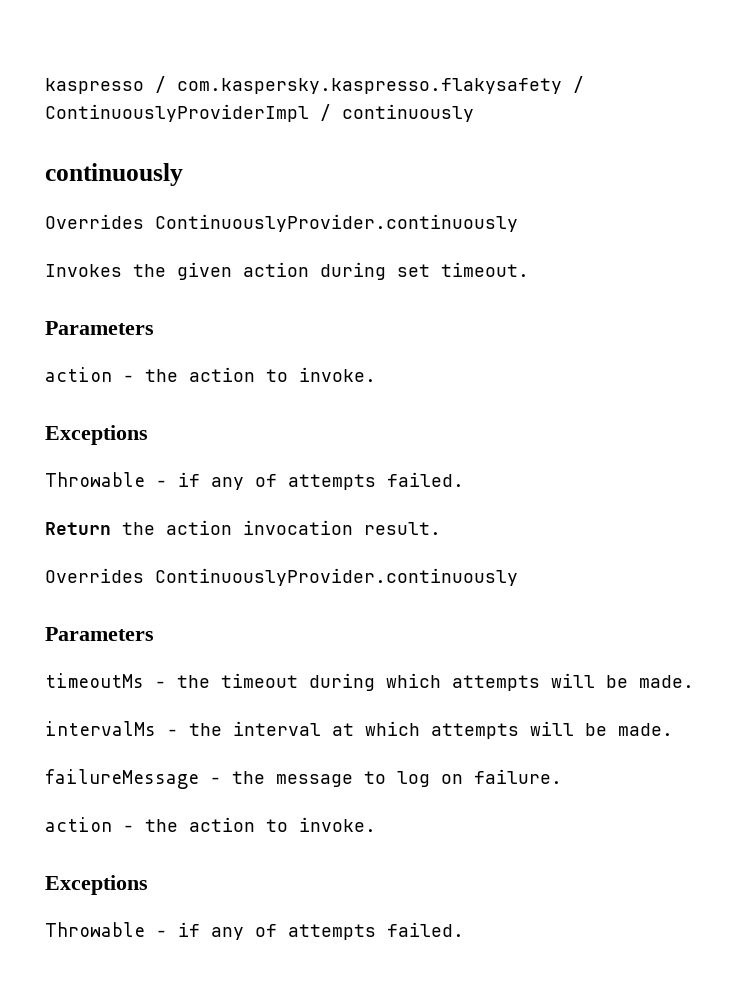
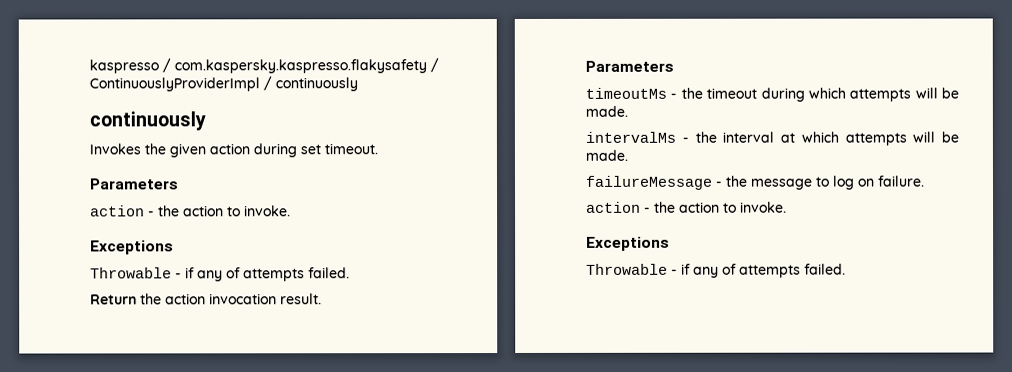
[45,214,518,232] // Overrides ContinuouslyProvider.continuously -> (206, 121) none
[45,568,518,586] // Overrides ContinuouslyProvider.continuously -> (322, 299) none

